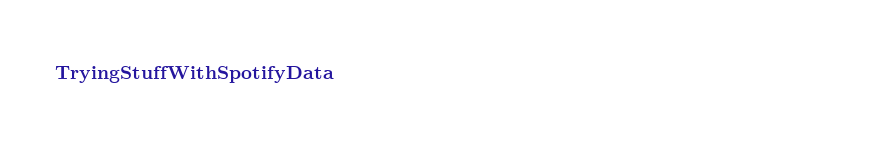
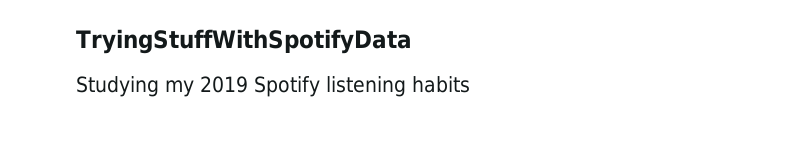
(334, 74) none -> [76,76,470,97] // Studying my 2019 Spotify listening habits

